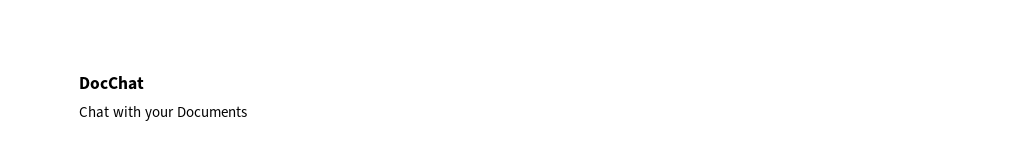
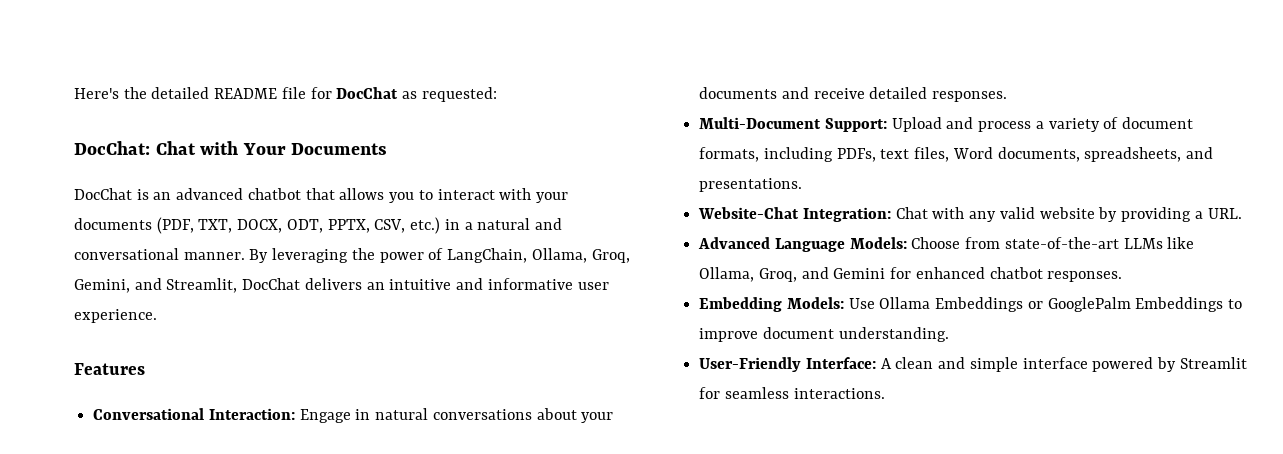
[79,76,144,90] [79,106,248,121] DocChat // Chat with your Documents -> [74,87,497,102] [74,141,388,155] [74,188,568,203] [74,217,562,234] [74,248,630,263] [74,278,609,293] [74,309,157,323] [74,363,145,375] [93,408,614,423] [699,87,1008,102] [699,117,1194,132] [699,147,1214,162] [699,178,803,192] [698,207,1242,222] [698,237,1195,252] [699,267,1123,282] [699,297,1243,312] [699,327,949,342] [699,357,1247,372] [699,387,885,399] Here's the detailed README file for DocChat as requested: // DocChat: Chat with Your Documents // DocChat is an advanced chatbot that allows you to interact with your documents (PDF, TXT, DOCX, ODT, PPTX, CSV, etc.) in a natural and conversational manner. By leveraging the power of LangChain, Ollama, Groq, Gemini, and Streamlit, DocChat delivers an intuitive and informative user experience. // Features // Conversational Interaction: Engage in natural conversations about your documents and receive detailed responses. // Multi-Document Support: Upload and process a variety of document formats, including PDFs, text files, Word documents, spreadsheets, and presentations. // Website-Chat Integration: Chat with any valid website by providing a URL. // Advanced Language Models: Choose from state-of-the-art LLMs like Ollama, Groq, and Gemini for enhanced chatbot responses. // Embedding Models: Use Ollama Embeddings or GooglePalm Embeddings to improve document understanding. // User-Friendly Interface: A clean and simple interface powered by Streamlit for seamless interactions.

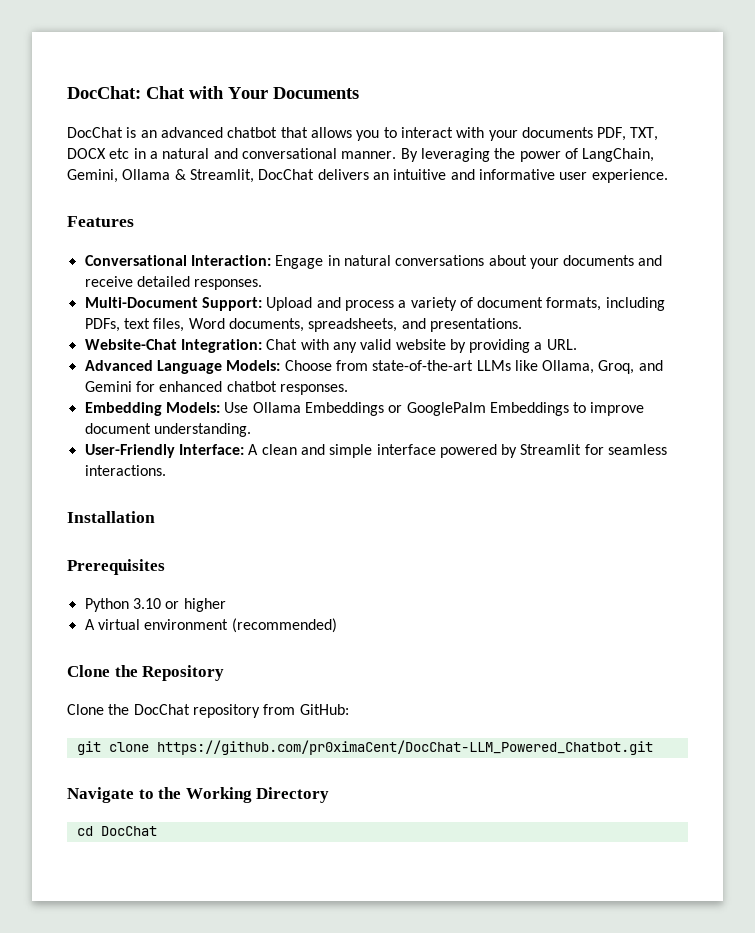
[74,87,497,102] Here's the detailed README file for DocChat as requested: // -> (67, 92) none
[156,217,441,234] (PDF, TXT, DOCX, ODT, PPTX, CSV, etc.) -> [597,127,659,141] [67,148,130,159] PDF, TXT, DOCX etc
[531,248,630,263] [74,278,162,293] Ollama, Groq, Gemini, and -> [67,169,186,183] Gemini, Ollama &
(885, 393) none -> [67,511,155,523] [67,559,165,575] [84,598,226,612] [84,618,337,633] [67,665,225,681] [67,704,349,718] [76,740,653,755] [67,787,330,803] [76,826,157,836] // Installation // Prerequisites // Python 3.10 or higher // A virtual environment (recommended) // Clone the Repository // Clone the DocChat repository from GitHub: // git clone https://github.com/pr0ximaCent/DocChat-LLM_Powered_Chatbot.git // Navigate to the Working Directory // cd DocChat

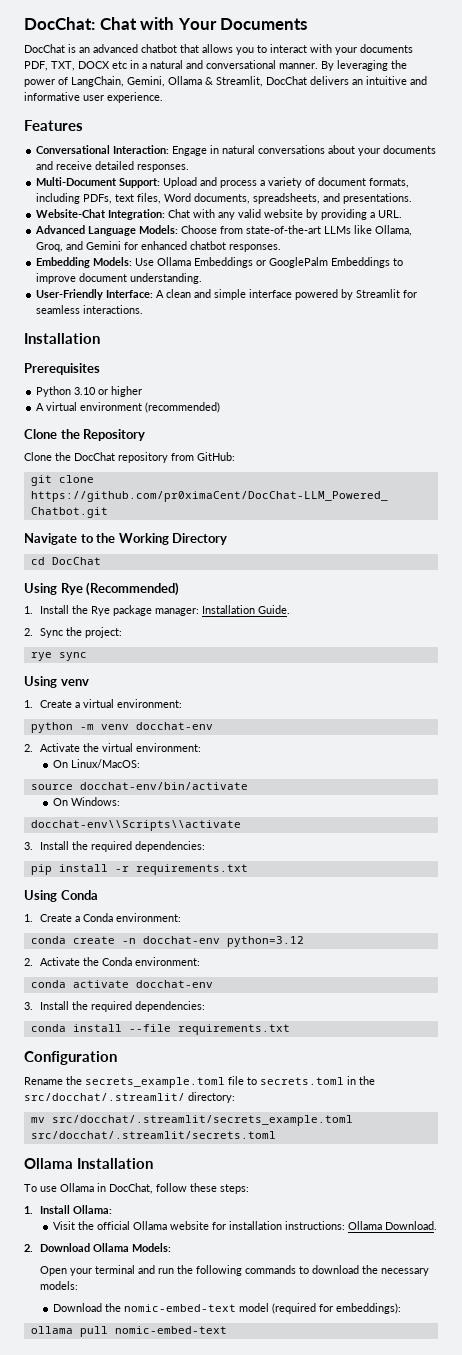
(157, 831) none -> [24,582,180,596] [24,605,291,616] [24,627,123,638] [30,652,87,661] [24,676,89,688] [24,699,183,708] [30,722,213,733] [24,743,202,752] [52,759,140,768] [30,782,248,790] [52,797,120,806] [30,820,241,831] [24,841,206,852] [30,864,248,875] [24,890,98,902] [24,913,182,922] [30,936,304,947] [24,957,201,966] [30,980,213,988] [24,1001,206,1012] [30,1024,290,1035] [24,1051,117,1065] [24,1076,375,1088] [24,1092,235,1103] [30,1115,353,1126] [30,1131,276,1139] [24,1158,154,1169] [24,1183,249,1194] [24,1205,113,1214] [52,1221,437,1230] [24,1243,172,1252] [40,1265,430,1276] [40,1281,79,1290] [52,1303,401,1314] [30,1326,227,1337] // Using Rye (Recommended) // 1. Install the Rye package manager: Installation Guide. // 2. Sync the project: // rye sync // Using venv // 1. Create a virtual environment: // python -m venv docchat-env // 2. Activate the virtual environment: // On Linux/MacOS: // source docchat-env/bin/activate // On Windows: // docchat-env\\Scripts\\activate // 3. Install the required dependencies: // pip install -r requirements.txt // Using Conda // 1. Create a Conda environment: // conda create -n docchat-env python=3.12 // 2. Activate the Conda environment: // conda activate docchat-env // 3. Install the required dependencies: // conda install --file requirements.txt // Configuration // Rename the secrets_example.toml file to secrets.toml in the src/docchat/.streamlit/ directory: // mv src/docchat/.streamlit/secrets_example.toml src/docchat/.streamlit/secrets.toml // Ollama Installation // To use Ollama in DocChat, follow these steps: // 1. Install Ollama: // Visit the official Ollama website for installation instructions: Ollama Download. // 2. Download Ollama Models: // Open your terminal and run the following commands to download the necessary models: // Download the nomic-embed-text model (required for embeddings): // ollama pull nomic-embed-text

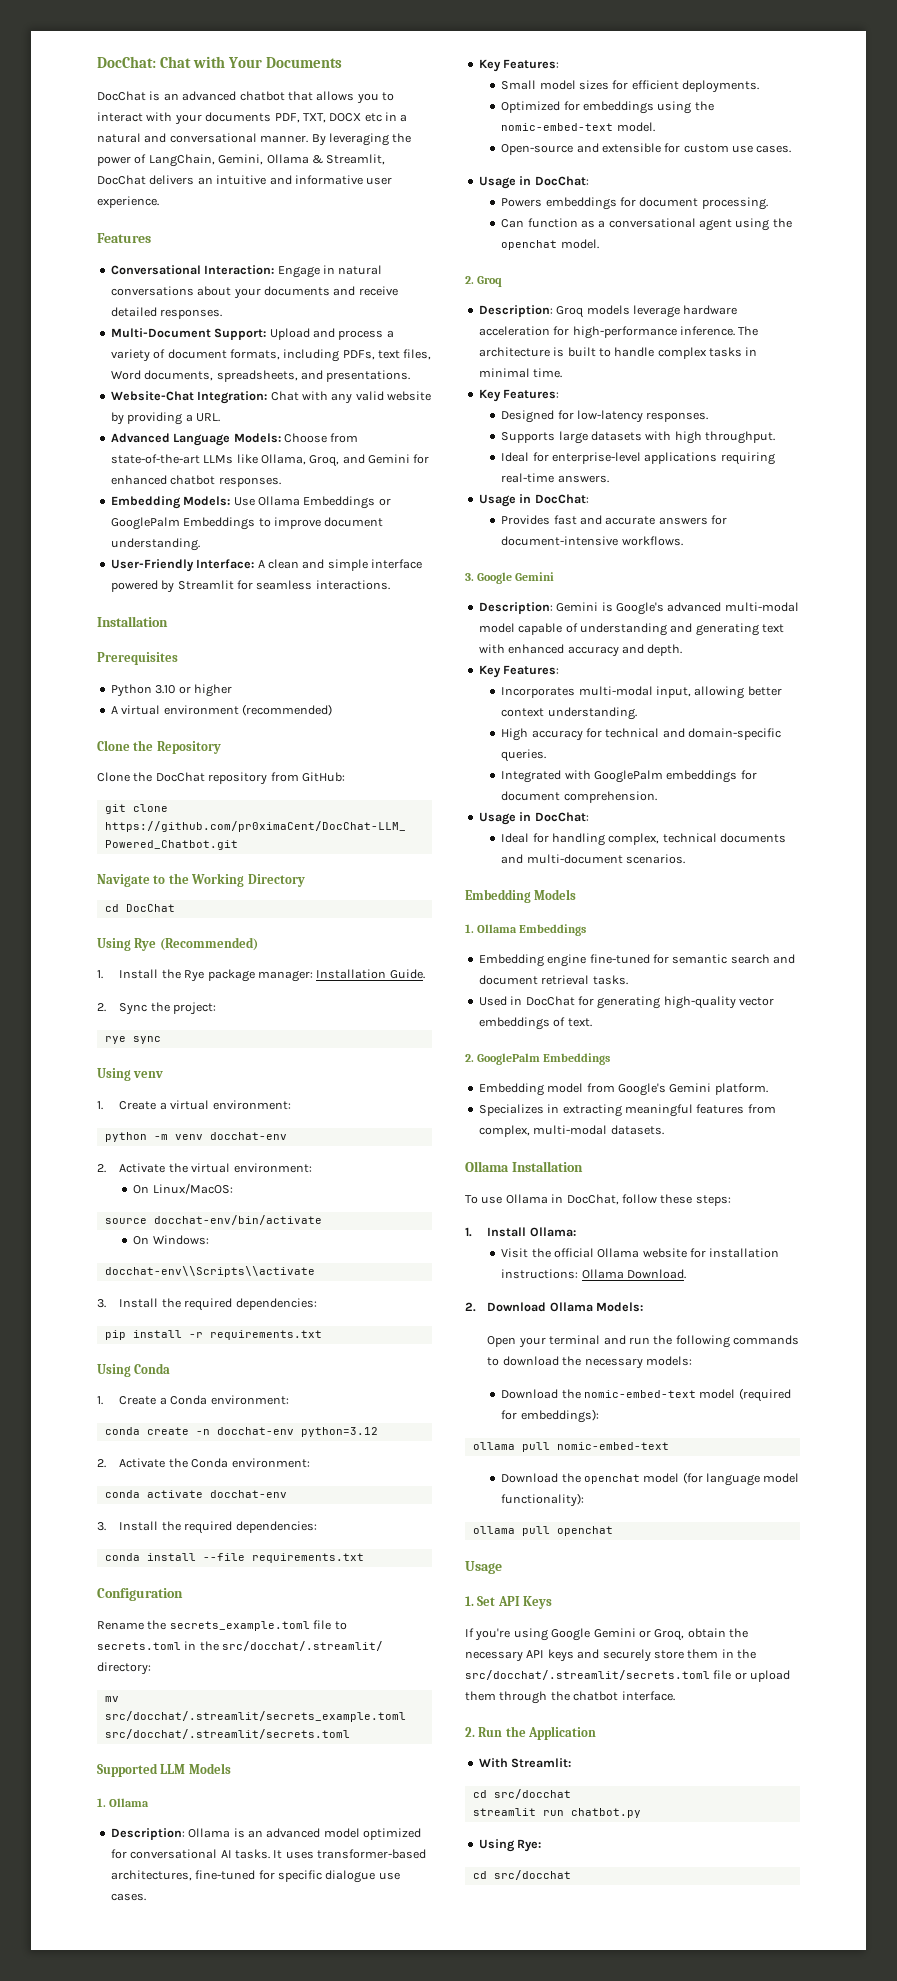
(276, 1135) none -> [97,1763,231,1777] [97,1798,150,1807] [110,1828,421,1840] [110,1849,426,1859] [110,1870,400,1883] [110,1893,146,1901] [478,59,560,72] [501,80,760,93] [501,101,714,114] [501,122,655,132] [501,143,792,155] [478,176,589,189] [501,197,768,210] [501,218,792,231] [501,239,599,250] [465,276,503,287] [478,305,738,318] [478,326,759,339] [478,347,758,359] [478,368,563,378] [478,389,560,402] [501,410,709,423] [501,431,776,444] [501,452,775,465] [501,473,609,483] [478,494,589,507] [501,515,728,525] [501,536,683,546] [465,572,555,584] [478,602,799,615] [478,623,784,636] [478,644,683,657] [478,665,560,678] [501,686,782,699] [501,707,637,720] [501,728,782,741] [501,749,547,762] [501,770,757,783] [501,791,657,803] [478,812,589,825] [501,833,787,846] [501,854,685,864] [465,889,577,903] [465,924,587,936] [478,954,795,967] [478,975,628,985] [478,996,774,1009] [478,1017,592,1030] [465,1053,611,1065] [478,1083,768,1096] [478,1104,776,1117] [478,1125,664,1137] // Supported LLM Models // 1. Ollama // Description: Ollama is an advanced model optimized for conversational AI tasks. It uses transformer-based architectures, fine-tuned for specific dialogue use cases. // Key Features: // Small model sizes for efficient deployments. // Optimized for embeddings using the nomic-embed-text model. // Open-source and extensible for custom use cases. // Usage in DocChat: // Powers embeddings for document processing. // Can function as a conversational agent using the openchat model. // 2. Groq // Description: Groq models leverage hardware acceleration for high-performance inference. The architecture is built to handle complex tasks in minimal time. // Key Features: // Designed for low-latency responses. // Supports large datasets with high throughput. // Ideal for enterprise-level applications requiring real-time answers. // Usage in DocChat: // Provides fast and accurate answers for document-intensive workflows. // 3. Google Gemini // Description: Gemini is Google's advanced multi-modal model capable of understanding and generating text with enhanced accuracy and depth. // Key Features: // Incorporates multi-modal input, allowing better context understanding. // High accuracy for technical and domain-specific queries. // Integrated with GooglePalm embeddings for document comprehension. // Usage in DocChat: // Ideal for handling complex, technical documents and multi-document scenarios. // Embedding Models // 1. Ollama Embeddings // Embedding engine fine-tuned for semantic search and document retrieval tasks. // Used in DocChat for generating high-quality vector embeddings of text. // 2. GooglePalm Embeddings // Embedding model from Google's Gemini platform. // Specializes in extracting meaningful features from complex, multi-modal datasets.
(227, 1330) none -> [501,1472,800,1486] [501,1493,585,1507] [472,1526,613,1536] [465,1561,502,1574] [465,1596,553,1609] [465,1628,748,1641] [465,1649,756,1662] [465,1670,791,1682] [465,1691,675,1704] [465,1726,597,1740] [478,1758,572,1768] [472,1789,571,1799] [472,1808,641,1818] [478,1839,542,1852] [472,1870,571,1880] // Download the openchat model (for language model functionality): // ollama pull openchat // Usage // 1. Set API Keys // If you're using Google Gemini or Groq, obtain the necessary API keys and securely store them in the src/docchat/.streamlit/secrets.toml file or upload them through the chatbot interface. // 2. Run the Application // With Streamlit: // cd src/docchat // streamlit run chatbot.py // Using Rye: // cd src/docchat

